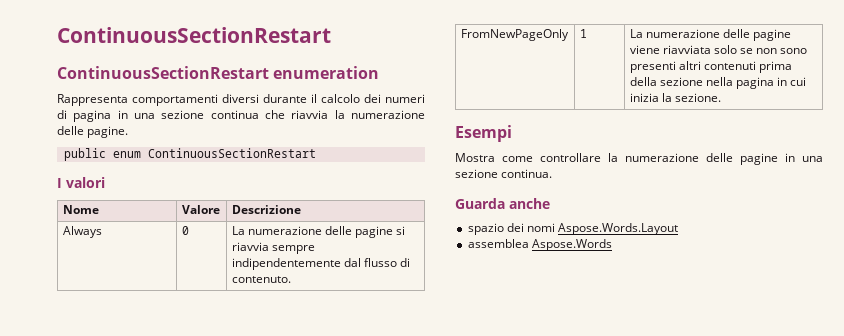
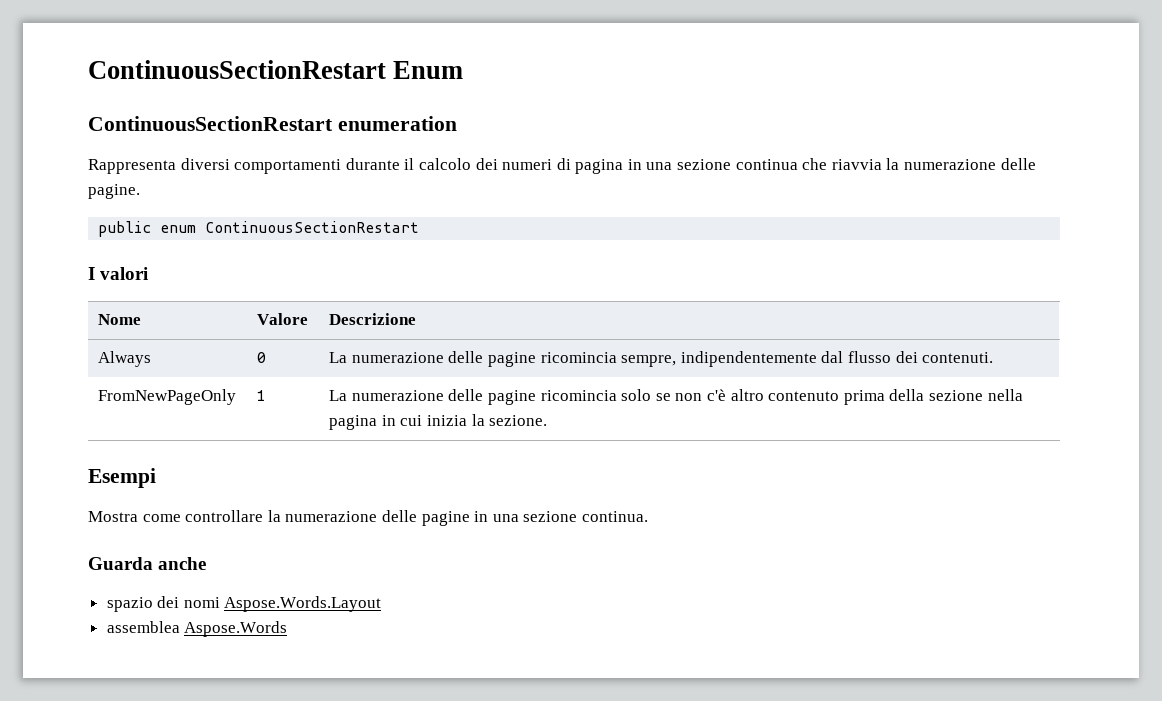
[57,27,331,43] ContinuousSectionRestart -> [88,60,464,79] ContinuousSectionRestart Enum
[132,94,259,106] comportamenti diversi -> [180,158,342,174] diversi comportamenti
[396,226,406,235] [231,242,315,254] si riavvia sempre -> [540,352,677,367] ricomincia sempre,
[400,258,411,267] [231,276,291,283] di contenuto. -> [895,351,994,363] dei contenuti.
[629,45,711,54] viene riavviata -> [540,390,617,401] ricomincia
[780,48,808,54] [629,61,756,73] sono presenti altri contenuti -> [706,389,840,401] c'è altro contenuto

